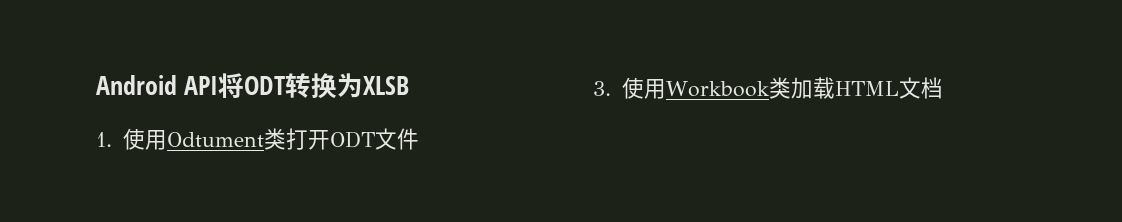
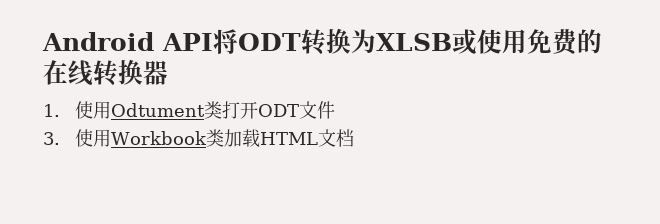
(409, 85) none -> [452,29,602,55] [43,59,168,86] 或使用免费的在线转换器

